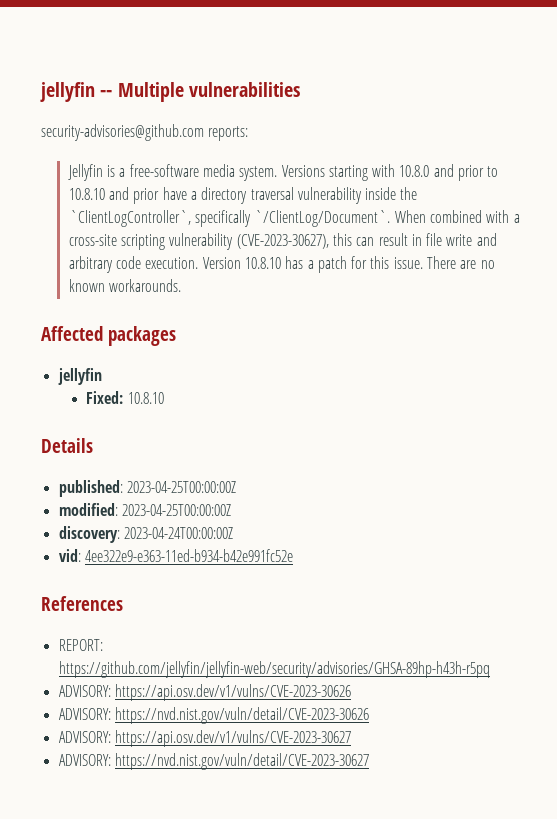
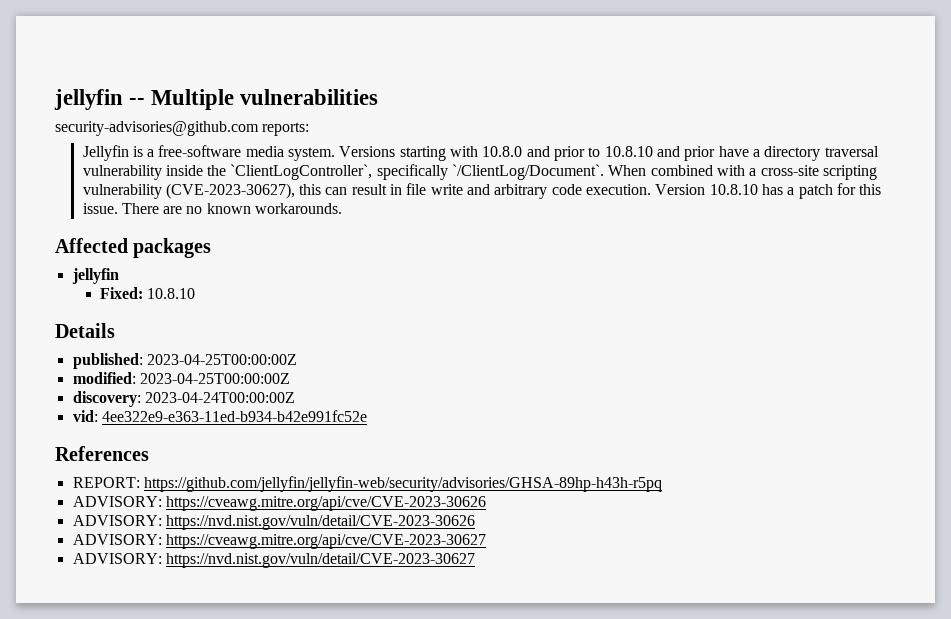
[114,684,351,701] https://api.osv.dev/v1/vulns/CVE-2023-30626 -> [165,496,486,511] https://cveawg.mitre.org/api/cve/CVE-2023-30626
[114,730,351,747] https://api.osv.dev/v1/vulns/CVE-2023-30627 -> [165,534,486,549] https://cveawg.mitre.org/api/cve/CVE-2023-30627

